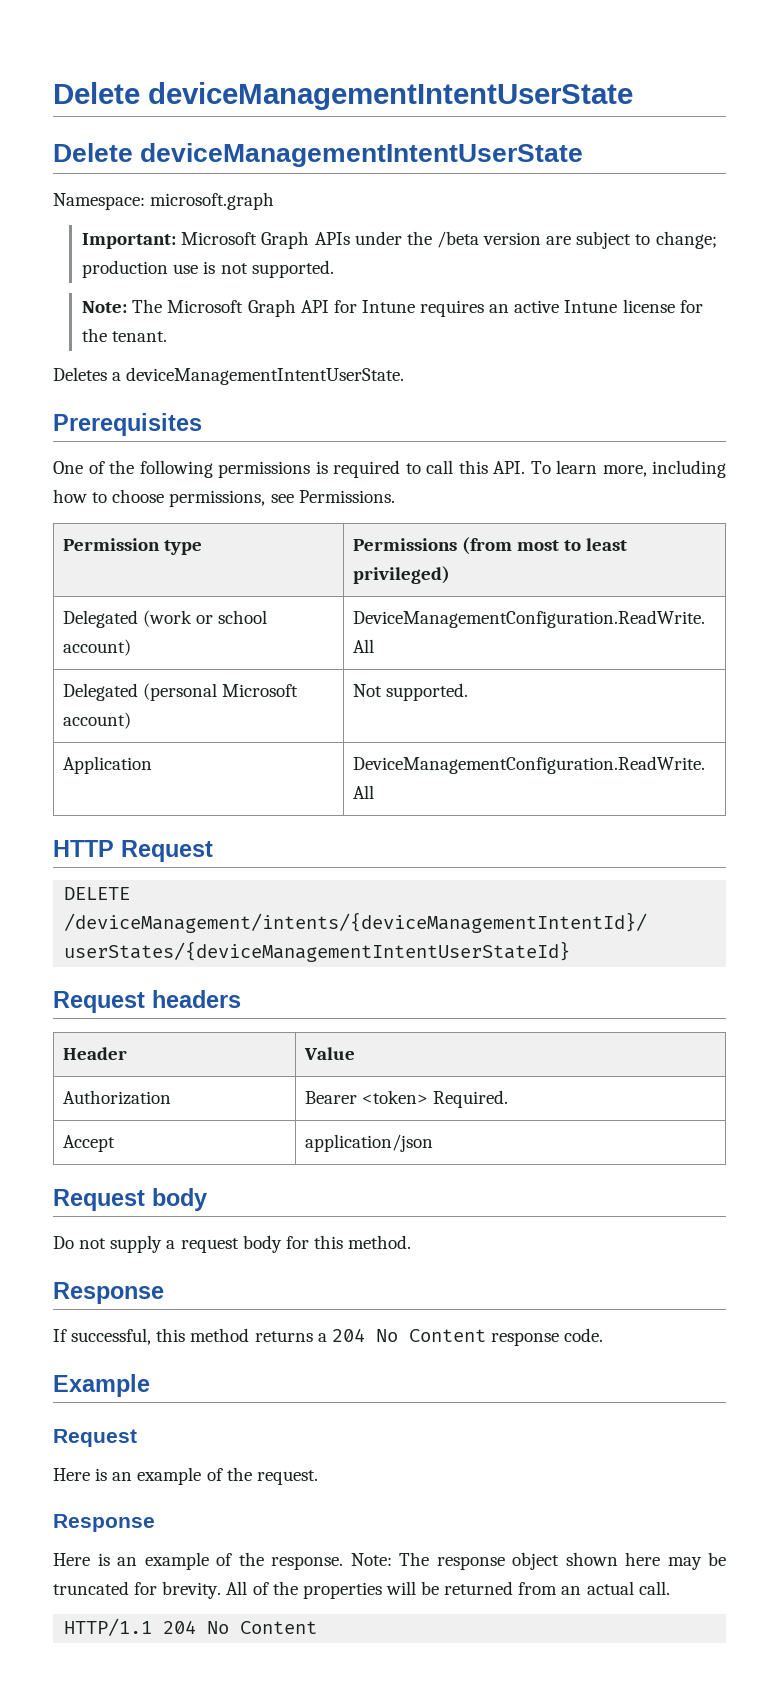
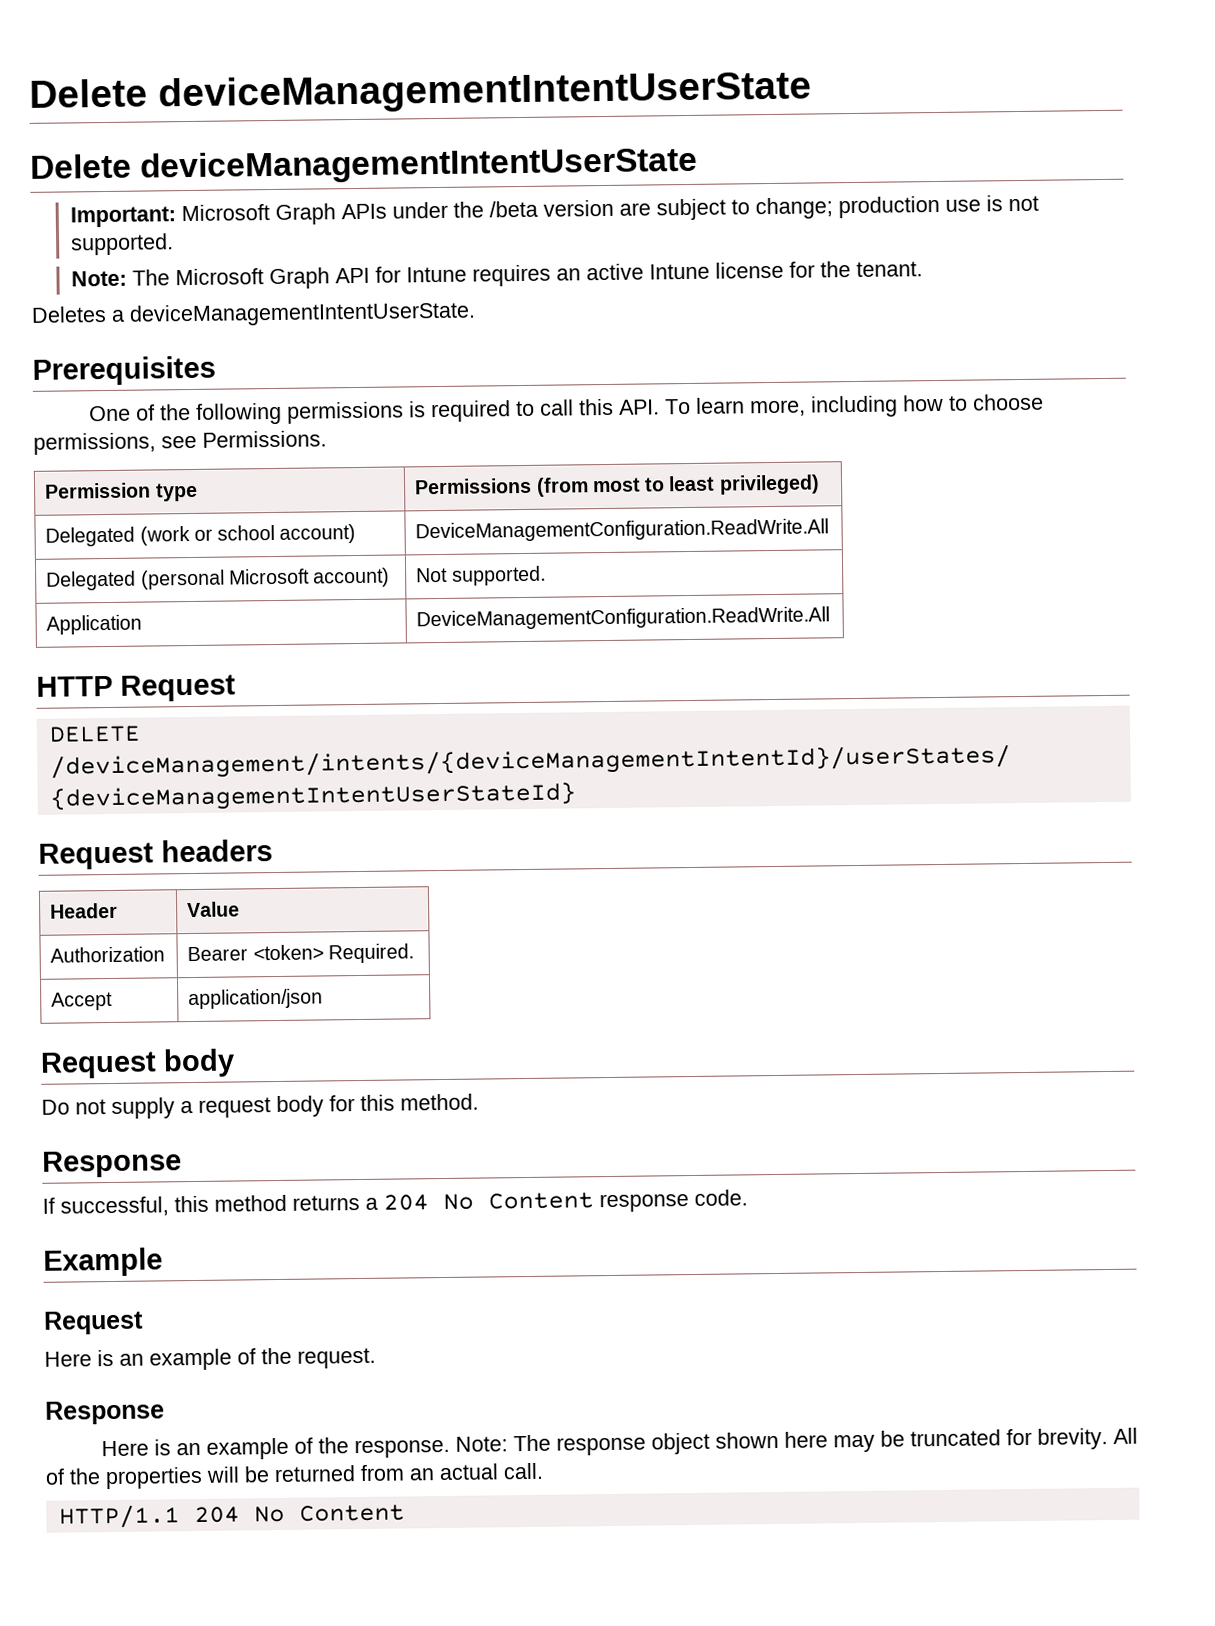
[53,192,275,210] // Namespace: microsoft.graph -> (699, 165) none

